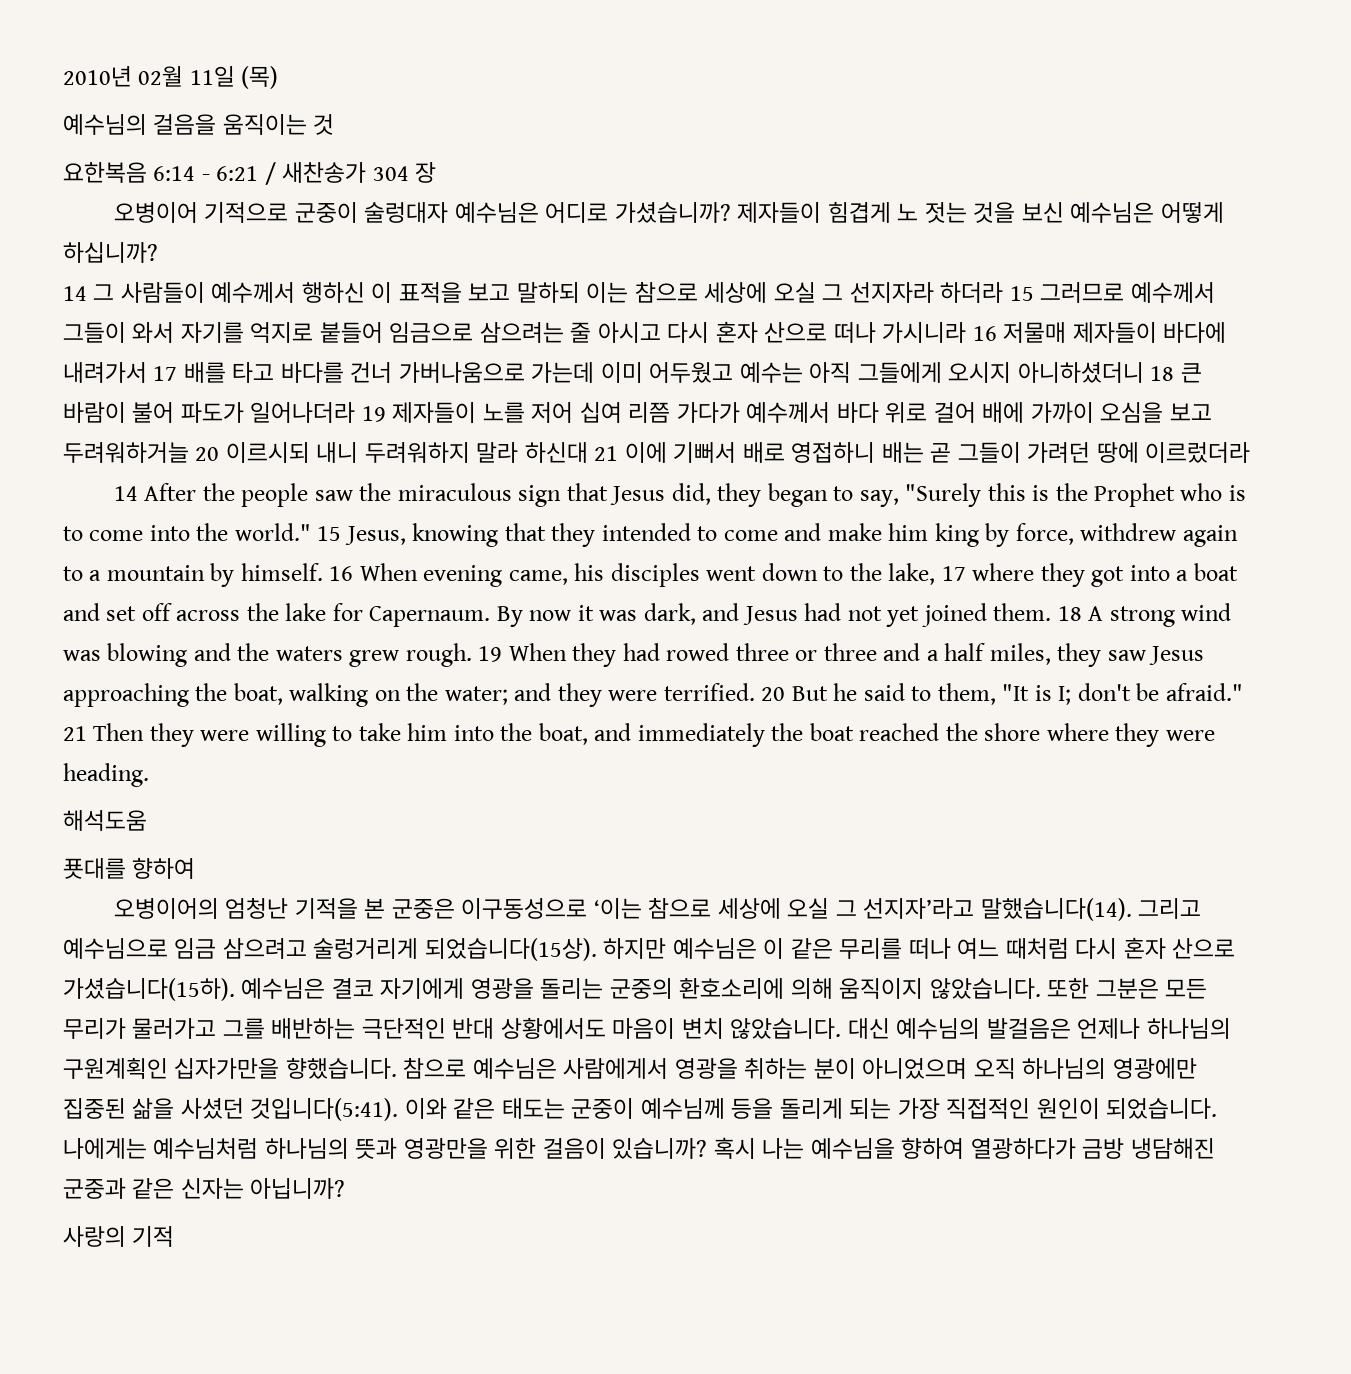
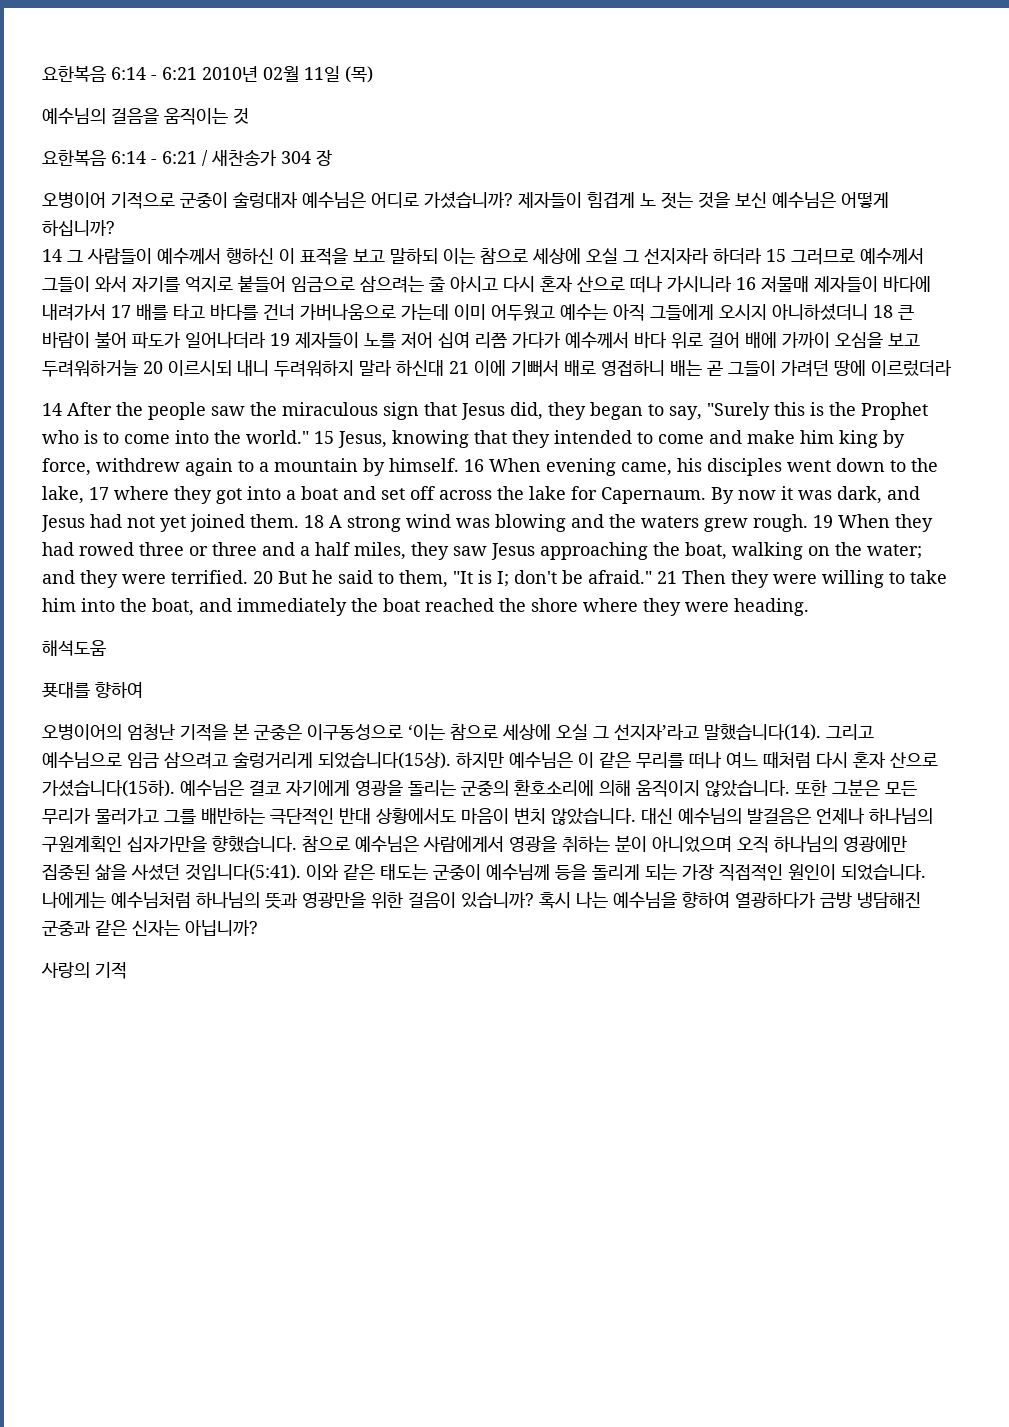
(63, 76) none -> [42,66,197,82] 요한복음 6:14 - 6:21

